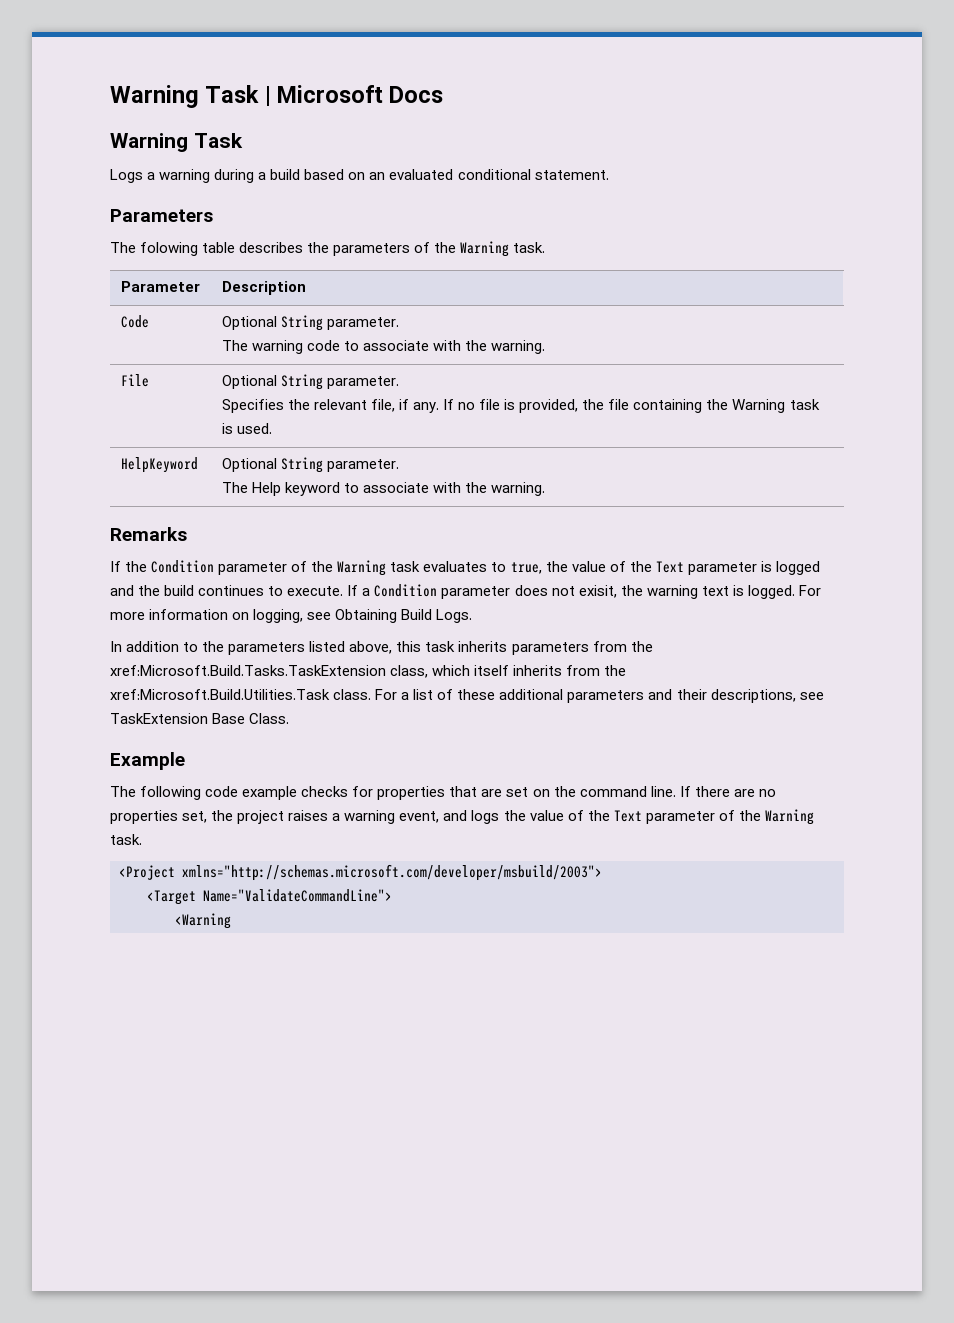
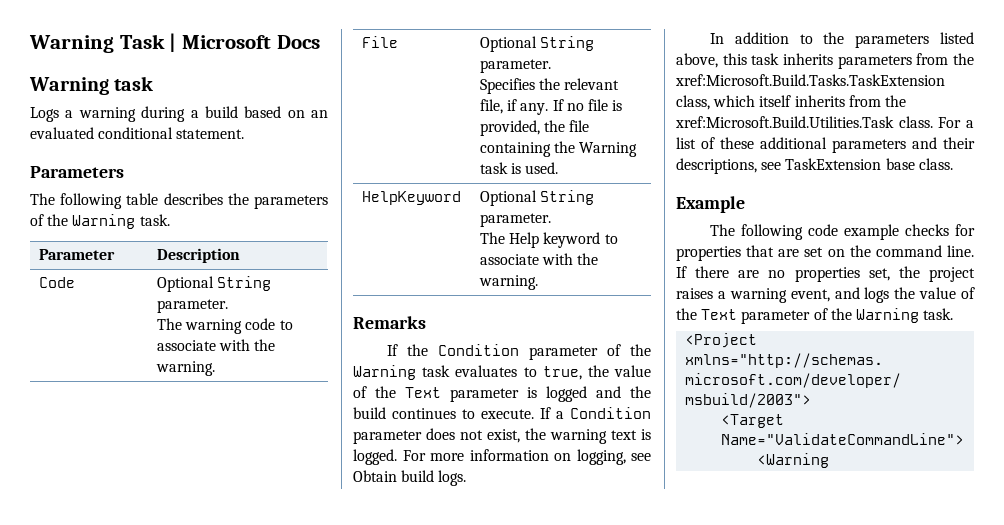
[193,133,243,148] Task -> [114,76,154,91] task
[140,242,199,256] folowing -> [60,193,123,209] following
[578,585,617,598] exisit, -> [487,429,520,443] exist,
[335,609,473,623] Obtaining Build Logs. -> [353,470,467,486] Obtain build logs.
[212,713,290,724] Base Class. -> [885,158,953,170] base class.

